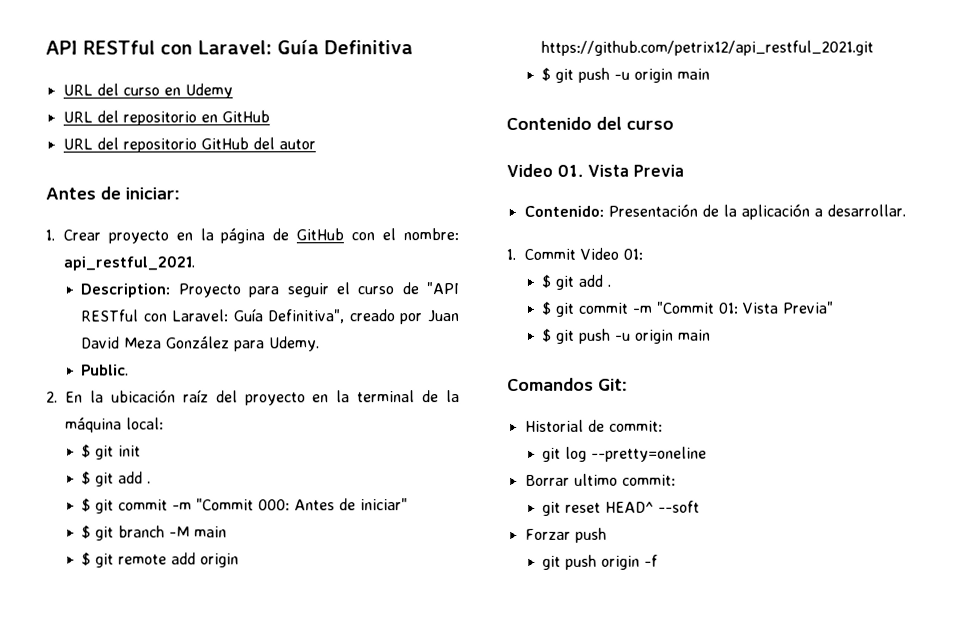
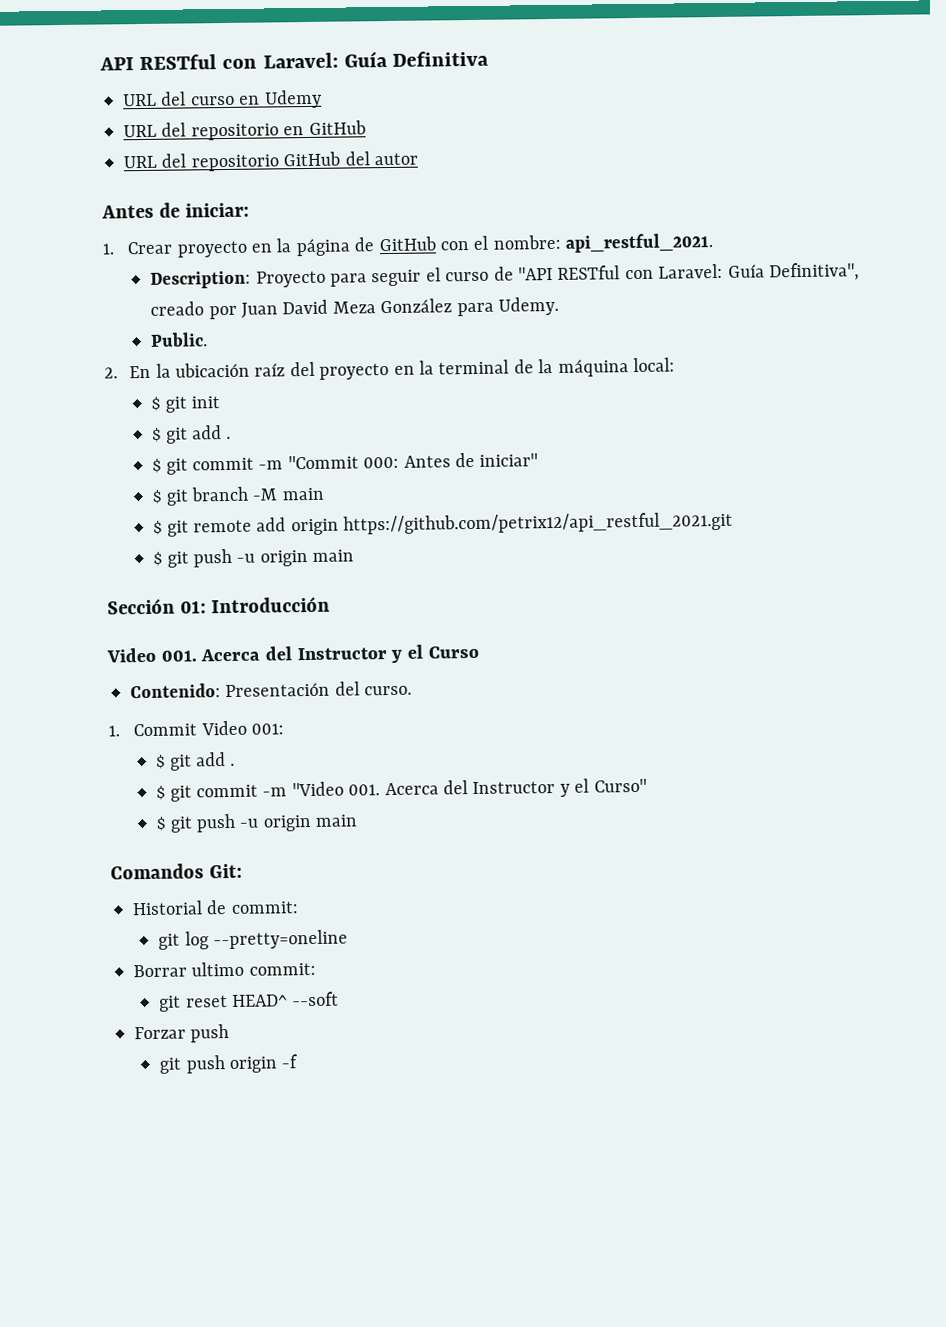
[506,116,674,130] [506,163,684,177] [523,203,906,220] Contenido del curso // Video 01. Vista Previa // Contenido: Presentación de la aplicación a desarrollar. -> [107,596,330,615] [106,644,479,663] [130,681,413,699] Sección 01: Introducción // Video 001. Acerca del Instructor y el Curso // Contenido: Presentación del curso.
[622,248,643,260] [541,274,612,290] [541,301,835,317] 01: // $ git add . // $ git commit -m "Commit 01: Vista Previa" -> [251,723,285,735] [156,752,236,771] [156,778,647,802] 001: // $ git add . // $ git commit -m "Video 001. Acerca del Instructor y el Curso"

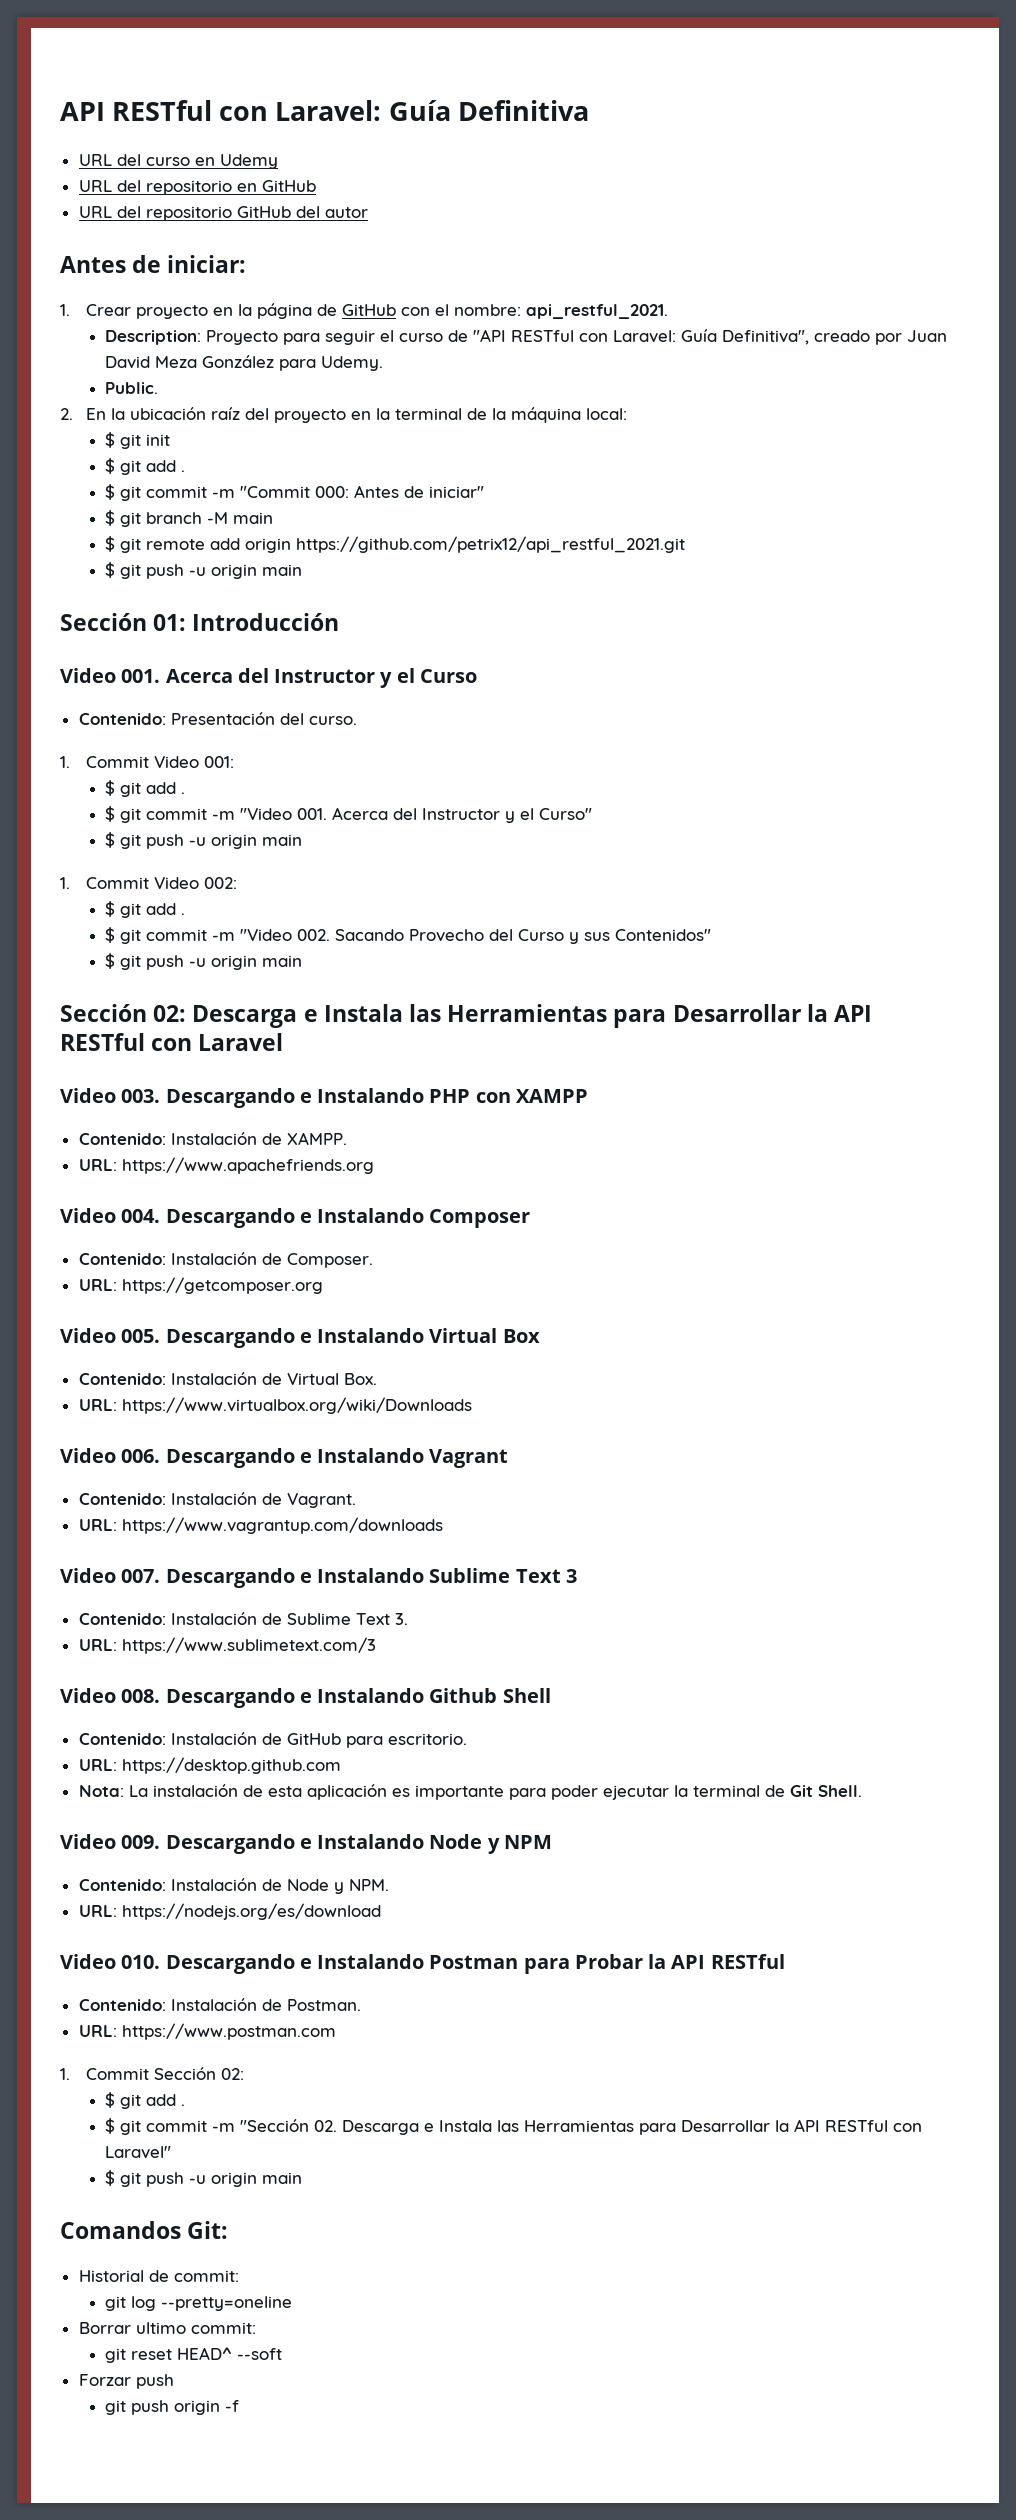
(358, 820) none -> [60,877,238,889] [104,901,185,918] [104,927,711,944] [104,953,302,970] [60,1004,873,1028] [60,1033,284,1051] [60,1088,588,1108] [78,1132,347,1145] [78,1157,374,1174] [60,1208,531,1228] [78,1252,373,1268] [78,1277,323,1294] [60,1328,540,1348] [78,1372,377,1385] [78,1397,472,1414] [60,1448,509,1468] [78,1492,356,1508] [78,1517,443,1534] [60,1568,577,1588] [78,1612,408,1625] [78,1637,376,1654] [60,1688,551,1708] [78,1732,467,1748] [78,1757,341,1774] [78,1784,862,1800] [60,1834,552,1854] [78,1878,389,1894] [78,1903,381,1920] [60,1954,785,1974] [78,1998,361,2011] [78,2023,336,2040] [60,2067,245,2080] [104,2092,185,2109] [104,2118,922,2135] [104,2146,171,2159] [104,2170,302,2187] // 1. Commit Video 002: // $ git add . // $ git commit -m "Video 002. Sacando Provecho del Curso y sus Contenidos" // $ git push -u origin main // Sección 02: Descarga e Instala las Herramientas para Desarrollar la API RESTful con Laravel // Video 003. Descargando e Instalando PHP con XAMPP // Contenido: Instalación de XAMPP. // URL: https://www.apachefriends.org // Video 004. Descargando e Instalando Composer // Contenido: Instalación de Composer. // URL: https://getcomposer.org // Video 005. Descargando e Instalando Virtual Box // Contenido: Instalación de Virtual Box. // URL: https://www.virtualbox.org/wiki/Downloads // Video 006. Descargando e Instalando Vagrant // Contenido: Instalación de Vagrant. // URL: https://www.vagrantup.com/downloads // Video 007. Descargando e Instalando Sublime Text 3 // Contenido: Instalación de Sublime Text 3. // URL: https://www.sublimetext.com/3 // Video 008. Descargando e Instalando Github Shell // Contenido: Instalación de GitHub para escritorio. // URL: https://desktop.github.com // Nota: La instalación de esta aplicación es importante para poder ejecutar la terminal de Git Shell. // Video 009. Descargando e Instalando Node y NPM // Contenido: Instalación de Node y NPM. // URL: https://nodejs.org/es/download // Video 010. Descargando e Instalando Postman para Probar la API RESTful // Contenido: Instalación de Postman. // URL: https://www.postman.com // 1. Commit Sección 02: // $ git add . // $ git commit -m "Sección 02. Descarga e Instala las Herramientas para Desarrollar la API RESTful con Laravel" // $ git push -u origin main

